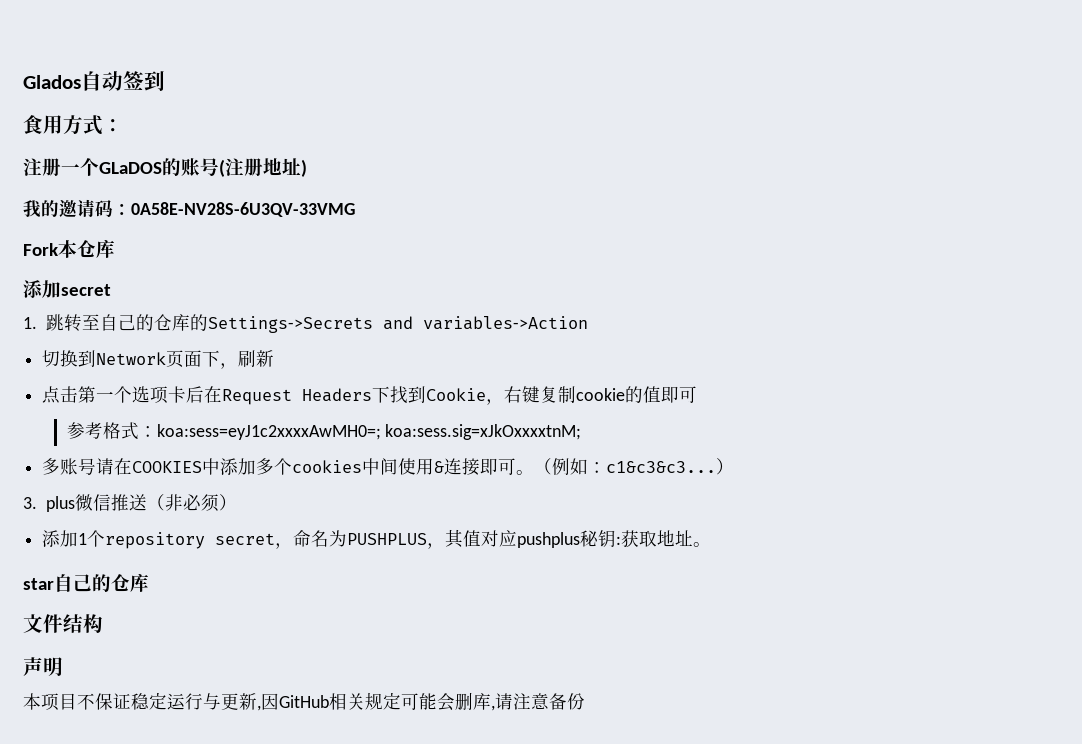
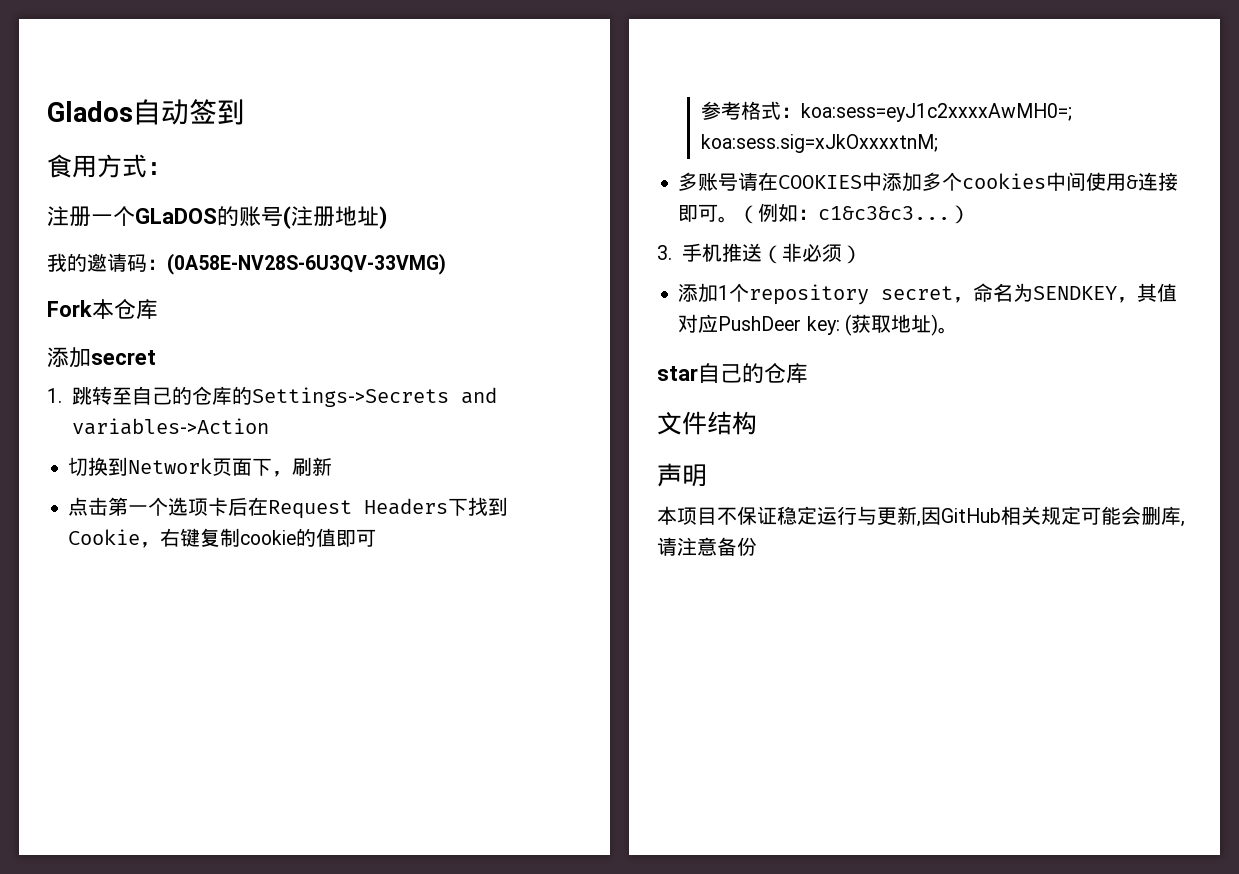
[131,202,355,217] 0A58E-NV28S-6U3QV-33VMG -> [167,253,446,275] (0A58E-NV28S-6U3QV-33VMG)
[45,494,111,512] plus微信 -> [681,243,722,262] 手机
[347,533,428,545] PUSHPLUS -> [1033,286,1118,300] SENDKEY
[517,530,622,548] pushplus秘钥: -> [718,314,852,336] PushDeer key: (
(694, 538) none -> [930,314,938,336] )

